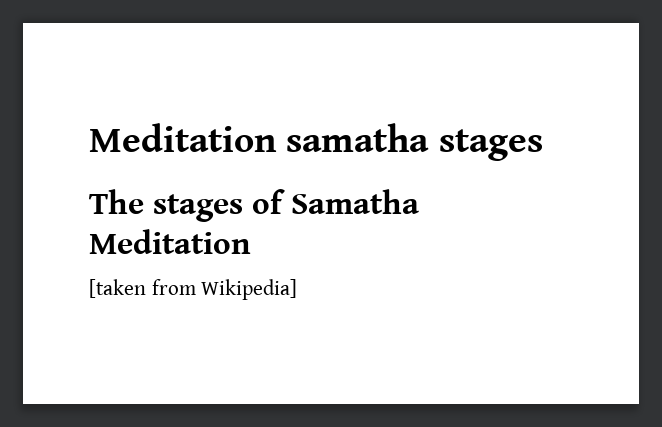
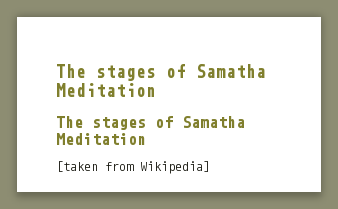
[89,123,543,161] Meditation samatha stages -> [56,64,266,81] [56,83,156,97] The stages of Samatha Meditation

